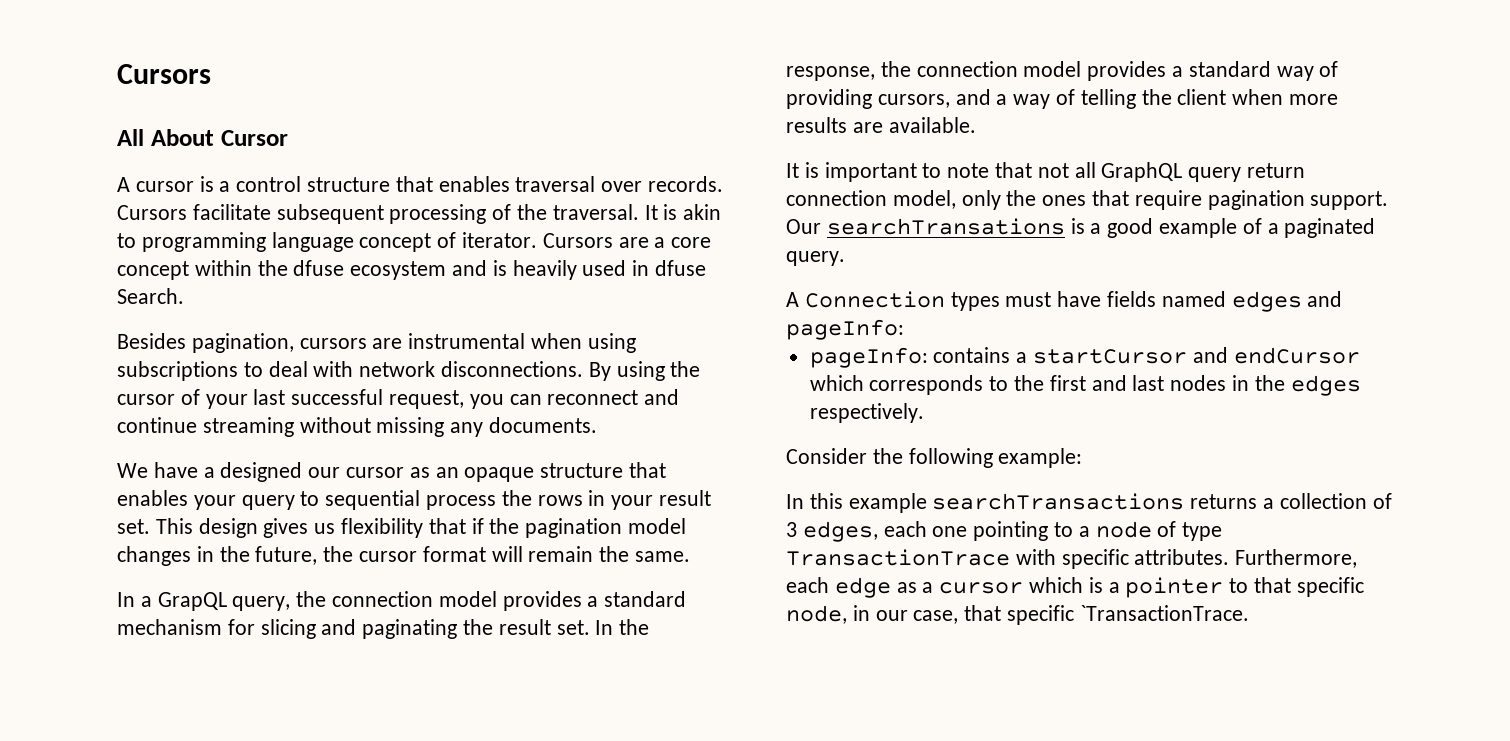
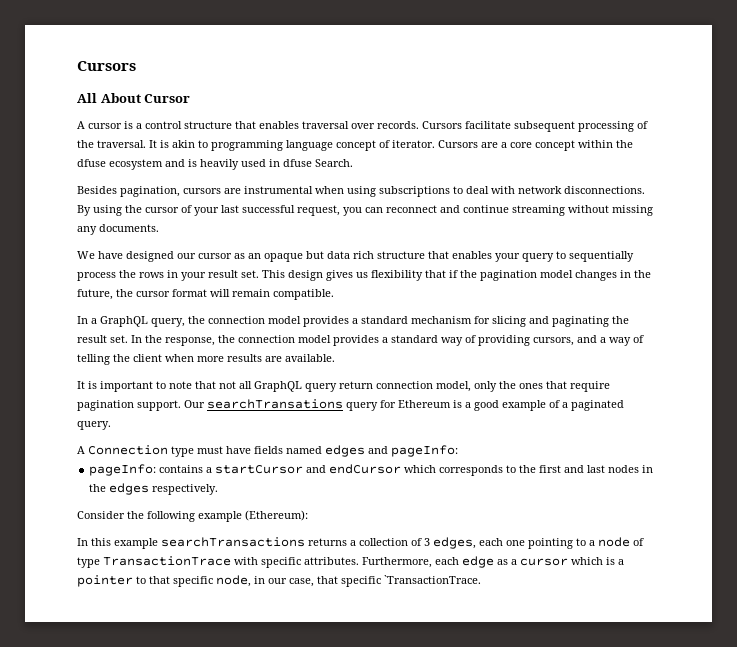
[203,467,215,478] a -> (123, 255) none
(535, 474) none -> [306,251,374,259] but data rich
[325,490,421,510] sequential -> [569,251,634,262] sequentially
[599,546,691,562] the same. -> [273,289,334,300] compatible.
[157,592,227,611] GrapQL -> [100,316,148,327] GraphQL
(1065, 226) none -> [346,400,451,411] query for Ethereum
[950,292,1000,311] types -> [171,446,194,457] type
[998,448,1083,468] example: -> [198,510,308,522] example (Ethereum):

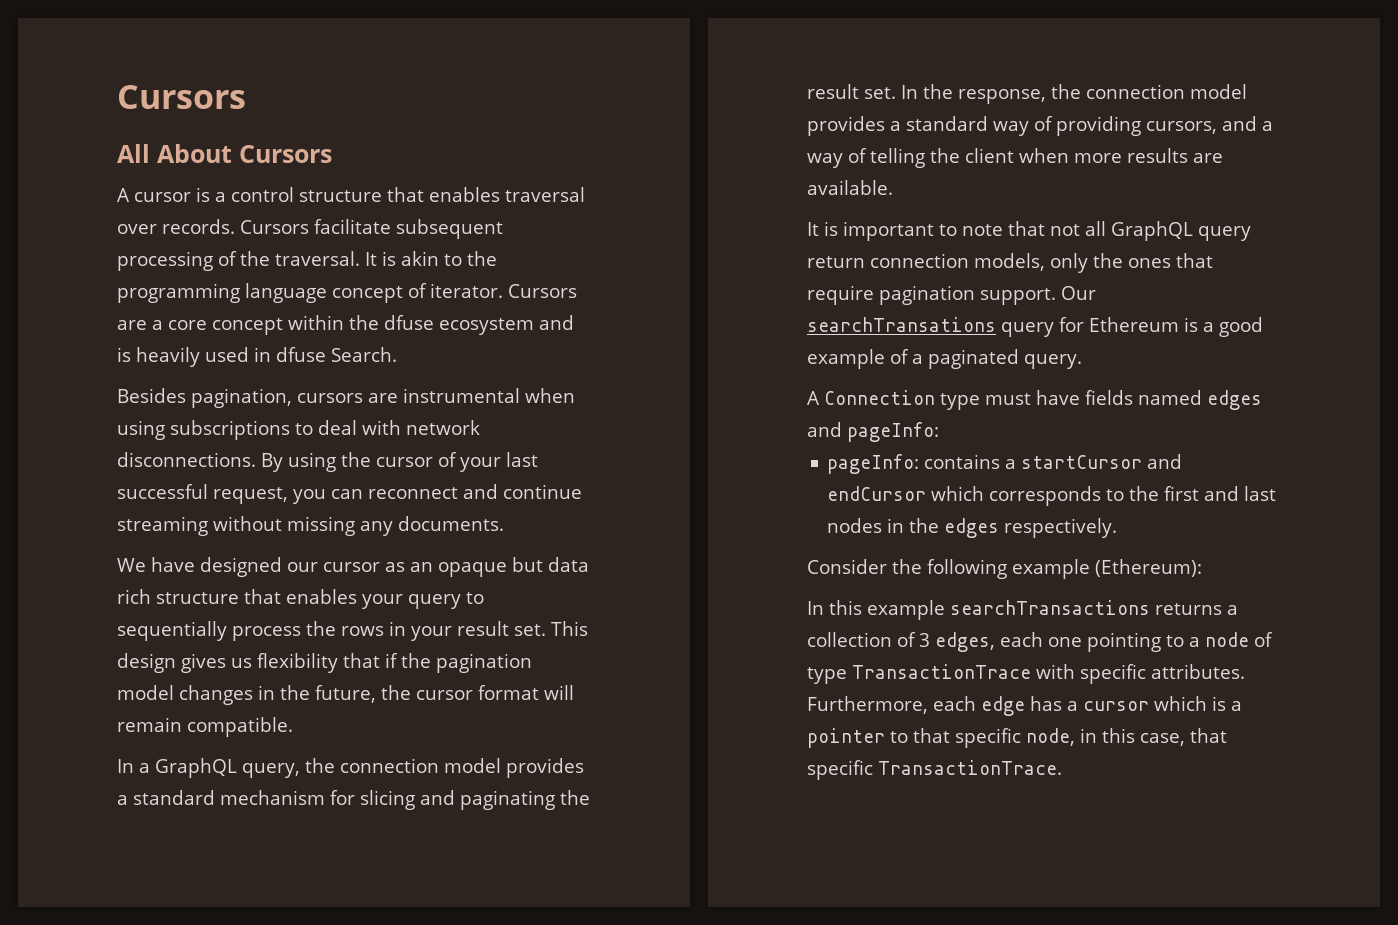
[144,94,191,103] Cursor -> [239,145,332,163] Cursors
(208, 144) none -> [467,251,497,266] the
[436,381,471,392] model, -> [974,253,1045,271] models,
[497,559,508,565] as -> [1030,696,1062,711] has
[268,578,287,584] our -> [1102,728,1135,743] this
[384,575,481,584] `TransactionTrace. -> [878,760,1062,775] TransactionTrace.

